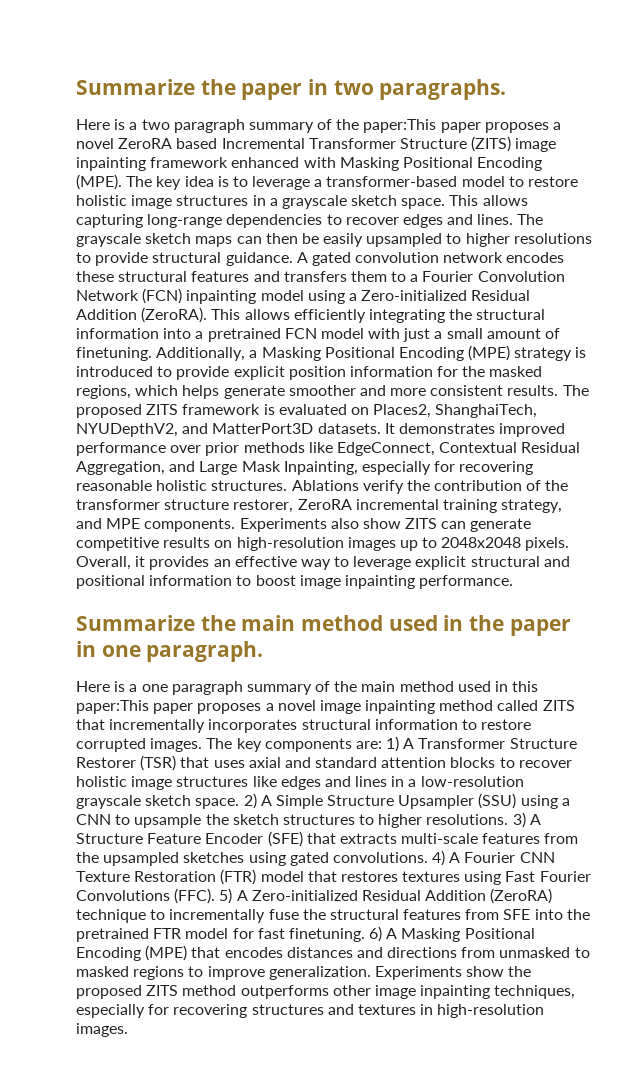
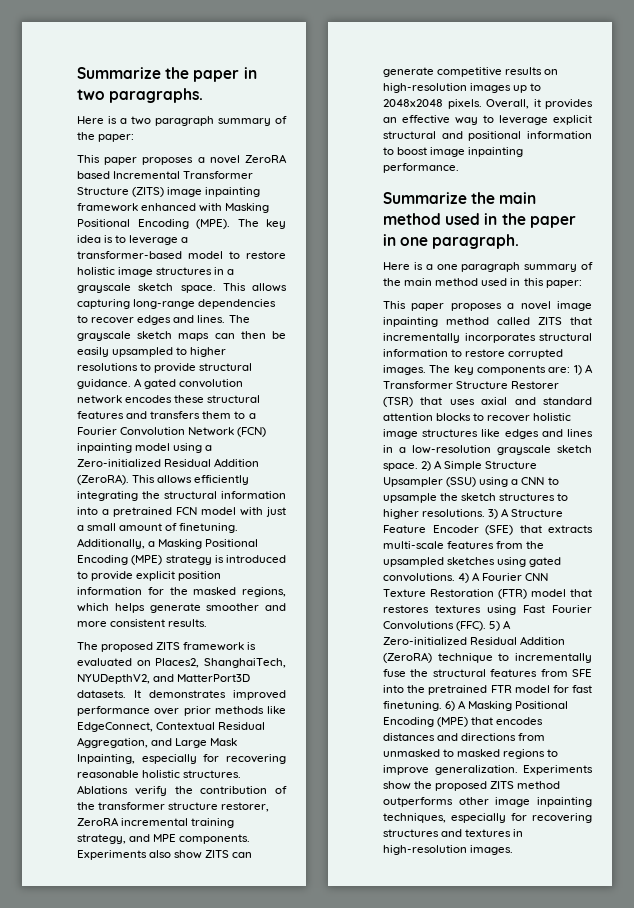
[363,119,437,133] paper:This -> [98,134,135,142] [77,155,100,163] paper: // This
(559, 390) none -> (208, 623) //
[76,700,149,714] paper:This -> [545,280,582,288] [383,301,406,309] paper: // This

